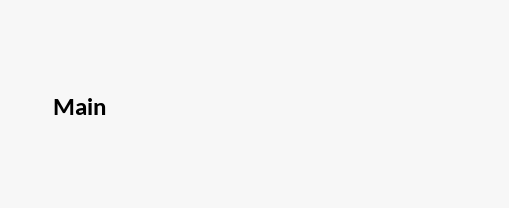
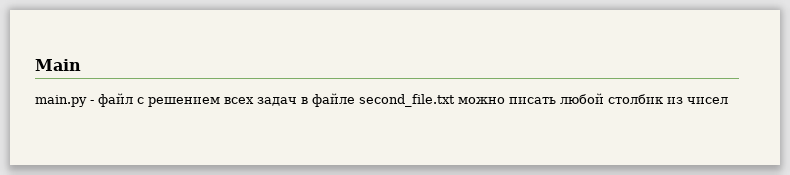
(106, 106) none -> [35,93,728,107] // main.py - файл с решением всех задач в файле second_file.txt можно писать любой столбик из чисел

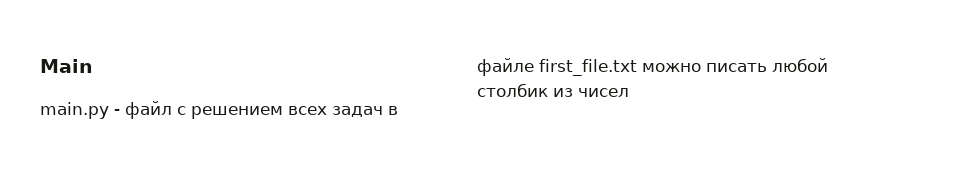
[359,94,455,107] second_file.txt -> [539,59,637,76] first_file.txt

